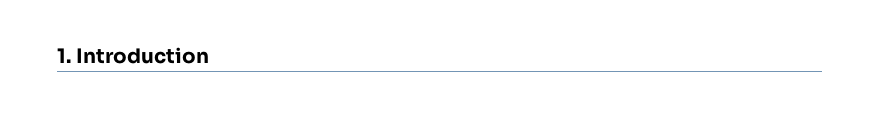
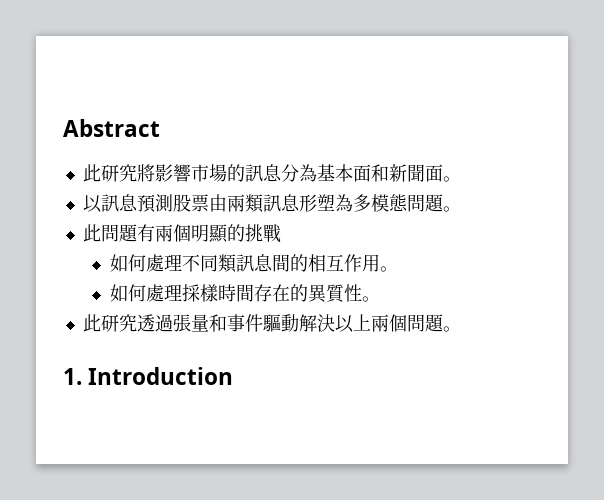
(57, 55) none -> [63,119,160,137] [82,164,461,182] [82,194,461,213] [82,224,281,243] [109,254,398,273] [109,284,380,303] [82,314,461,333] Abstract // 此研究將影響市場的訊息分為基本面和新聞面。 // 以訊息預測股票由兩類訊息形塑為多模態問題。 // 此問題有兩個明顯的挑戰 // 如何處理不同類訊息間的相互作用。 // 如何處理採樣時間存在的異質性。 // 此研究透過張量和事件驅動解決以上兩個問題。 //

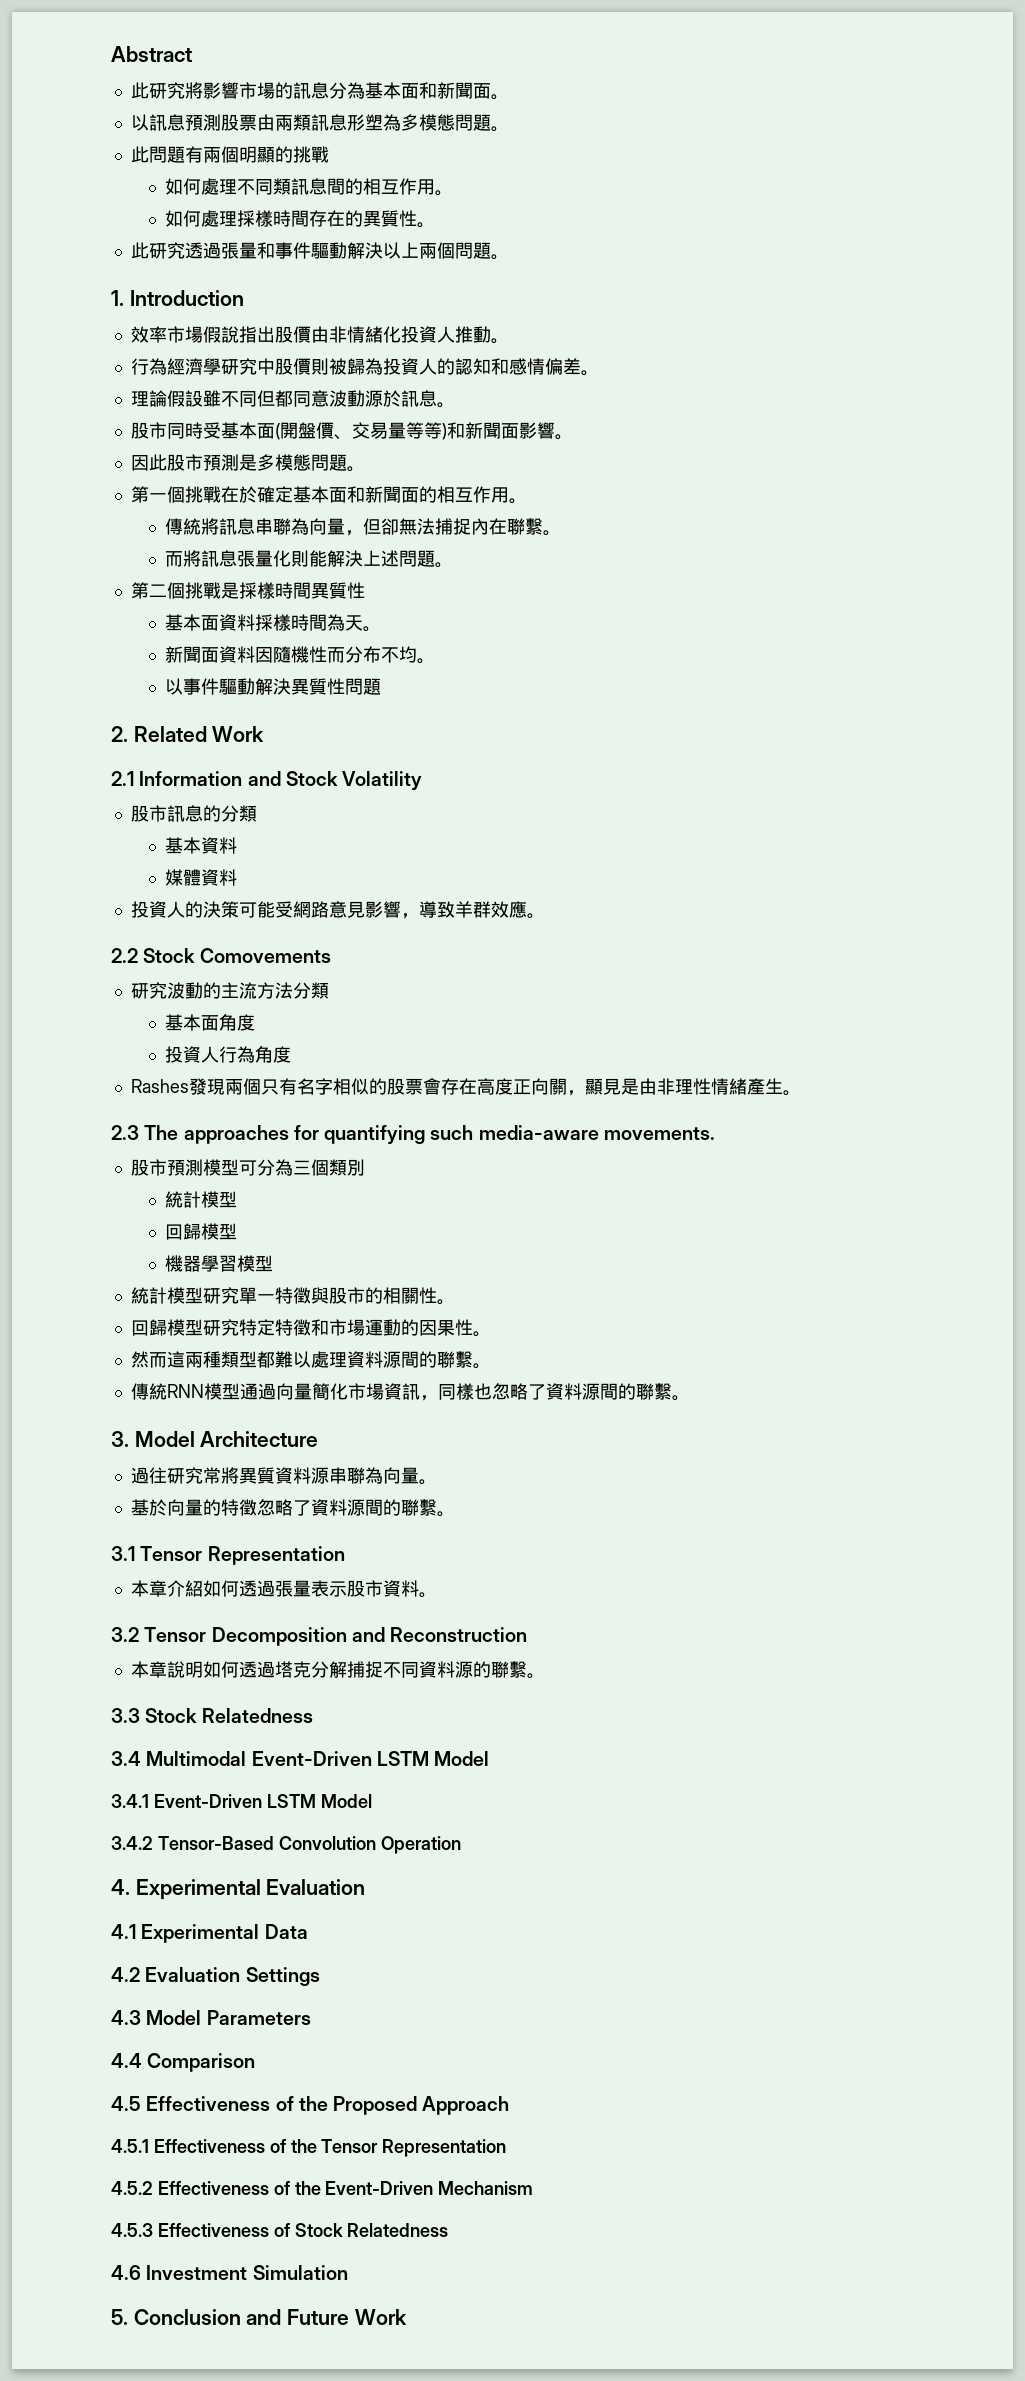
(234, 376) none -> [130,326,509,344] [130,358,599,376] [130,390,455,408] [130,422,573,440] [130,454,365,472] [130,486,527,504] [164,518,561,536] [164,550,453,568] [130,582,365,599] [164,614,381,632] [164,646,435,664] [164,678,381,695] [111,726,265,742] [111,771,423,790] [130,805,257,822] [164,837,237,854] [164,869,237,886] [130,901,545,919] [111,948,331,963] [130,982,329,999] [164,1014,255,1031] [164,1046,291,1063] [130,1078,801,1096] [111,1125,715,1144] [130,1159,365,1176] [164,1191,237,1208] [164,1223,237,1240] [164,1255,273,1272] [130,1287,455,1305] [130,1319,491,1337] [130,1351,491,1369] [130,1383,690,1401] [111,1431,319,1447] [130,1467,437,1485] [130,1499,455,1517] [111,1546,345,1565] [130,1580,437,1598] [111,1627,528,1646] [130,1661,545,1679] [111,1708,313,1723] [111,1751,490,1766] [111,1794,372,1808] [111,1836,461,1854] [111,1879,366,1900] [111,1924,308,1943] [111,1967,320,1986] [111,2010,311,2025] [111,2053,256,2072] [111,2096,510,2115] [111,2139,507,2157] [111,2181,534,2195] [111,2223,449,2237] [111,2265,348,2280] [111,2309,407,2325] // 效率市場假說指出股價由非情緒化投資人推動。 // 行為經濟學研究中股價則被歸為投資人的認知和感情偏差。 // 理論假設雖不同但都同意波動源於訊息。 // 股市同時受基本面(開盤價、交易量等等)和新聞面影響。 // 因此股市預測是多模態問題。 // 第一個挑戰在於確定基本面和新聞面的相互作用。 // 傳統將訊息串聯為向量，但卻無法捕捉內在聯繫。 // 而將訊息張量化則能解決上述問題。 // 第二個挑戰是採樣時間異質性 // 基本面資料採樣時間為天。 // 新聞面資料因隨機性而分布不均。 // 以事件驅動解決異質性問題 // 2. Related Work // 2.1 Information and Stock Volatility // 股市訊息的分類 // 基本資料 // 媒體資料 // 投資人的決策可能受網路意見影響，導致羊群效應。 // 2.2 Stock Comovements // 研究波動的主流方法分類 // 基本面角度 // 投資人行為角度 // Rashes發現兩個只有名字相似的股票會存在高度正向關，顯見是由非理性情緒產生。 // 2.3 The approaches for quantifying such media-aware movements. // 股市預測模型可分為三個類別 // 統計模型 // 回歸模型 // 機器學習模型 // 統計模型研究單一特徵與股市的相關性。 // 回歸模型研究特定特徵和市場運動的因果性。 // 然而這兩種類型都難以處理資料源間的聯繫。 // 傳統RNN模型通過向量簡化市場資訊，同樣也忽略了資料源間的聯繫。 // 3. Model Architecture // 過往研究常將異質資料源串聯為向量。 // 基於向量的特徵忽略了資料源間的聯繫。 // 3.1 Tensor Representation // 本章介紹如何透過張量表示股市資料。 // 3.2 Tensor Decomposition and Reconstruction // 本章說明如何透過塔克分解捕捉不同資料源的聯繫。 // 3.3 Stock Relatedness // 3.4 Multimodal Event-Driven LSTM Model // 3.4.1 Event-Driven LSTM Model // 3.4.2 Tensor-Based Convolution Operation // 4. Experimental Evaluation // 4.1 Experimental Data // 4.2 Evaluation Settings // 4.3 Model Parameters // 4.4 Comparison // 4.5 Effectiveness of the Proposed Approach // 4.5.1 Effectiveness of the Tensor Representation // 4.5.2 Effectiveness of the Event-Driven Mechanism // 4.5.3 Effectiveness of Stock Relatedness // 4.6 Investment Simulation // 5. Conclusion and Future Work

